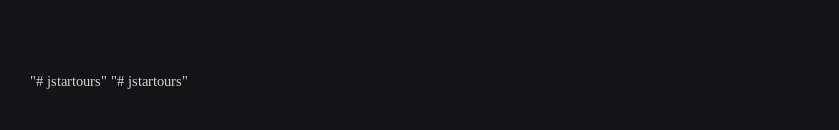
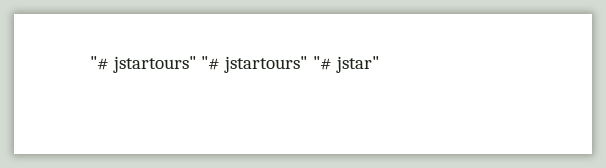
(188, 82) none -> [312,56,379,73] "# jstar"

